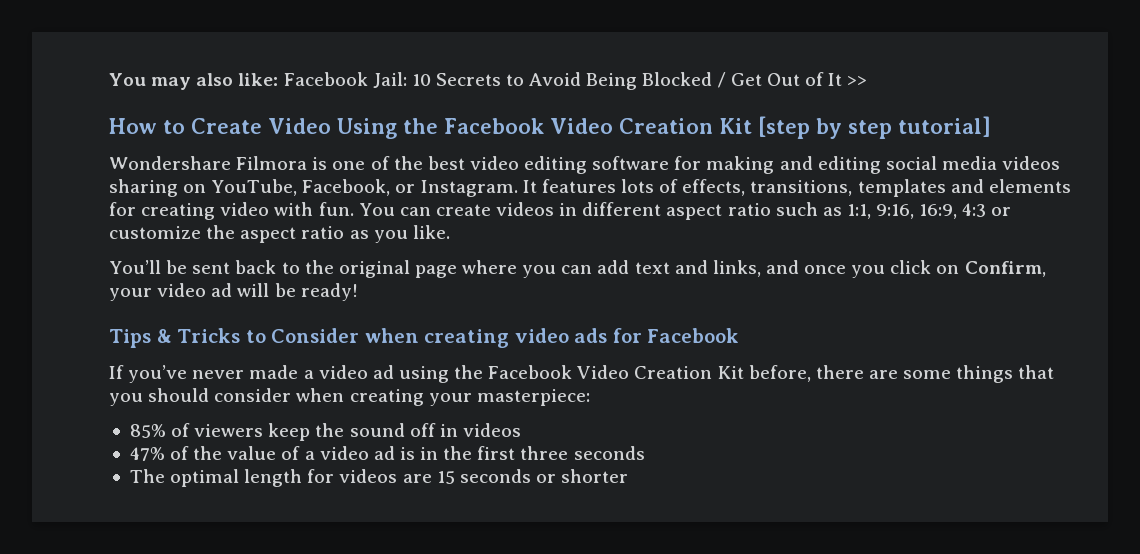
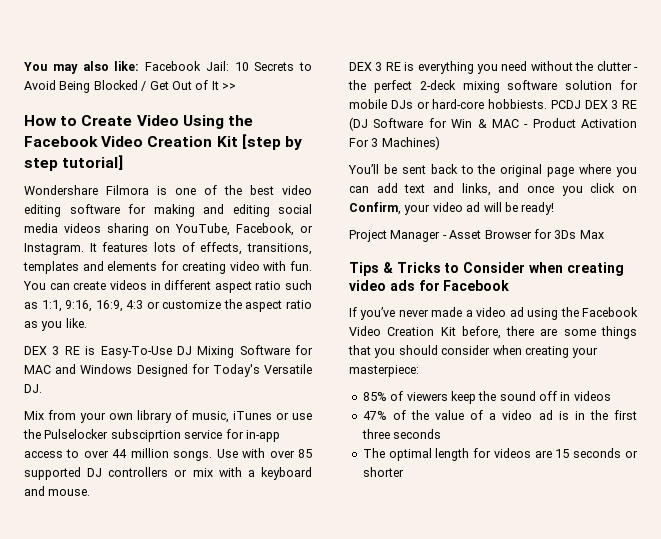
(450, 232) none -> [24,345,313,358] [24,364,312,377] [24,384,42,393] [24,410,312,423] [23,429,280,442] [24,448,313,461] [24,467,312,480] [24,486,91,496] [349,61,638,74] [348,80,638,93] [349,99,637,109] [349,117,637,131] [349,136,440,150] // DEX 3 RE is Easy-To-Use DJ Mixing Software for MAC and Windows Designed for Today's Versatile DJ. // Mix from your own library of music, iTunes or use the Pulselocker subsciprtion service for in-app access to over 44 million songs. Use with over 85 supported DJ controllers or mix with a keyboard and mouse. // DEX 3 RE is everything you need without the clutter - the perfect 2-deck mixing software solution for mobile DJs or hard-core hobbiests. PCDJ DEX 3 RE (DJ Software for Win & MAC - Product Activation For 3 Machines)
(358, 292) none -> [349,229,604,242] // Project Manager - Asset Browser for 3Ds Max

